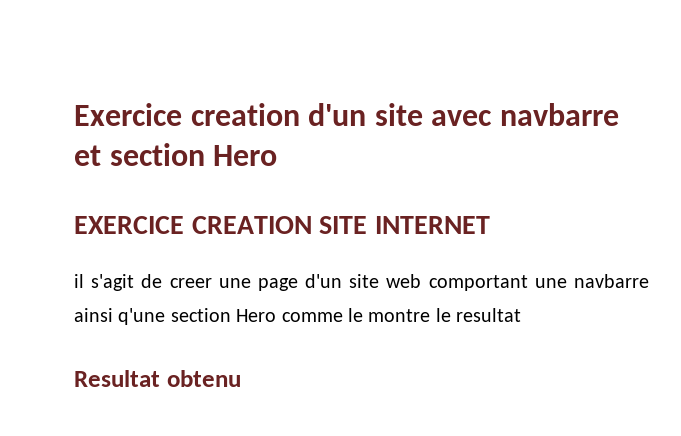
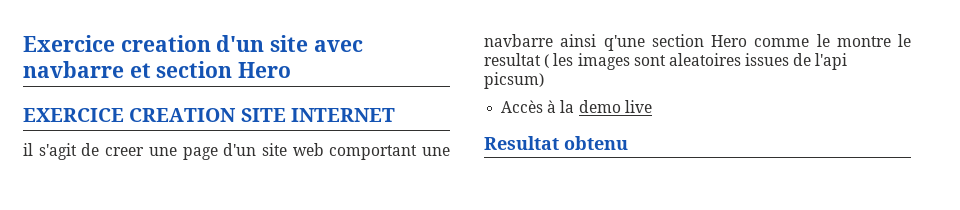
(522, 315) none -> [544,53,848,70] [484,72,544,89] [501,100,652,113] ( les images sont aleatoires issues de l'api picsum) // Accès à la demo live

